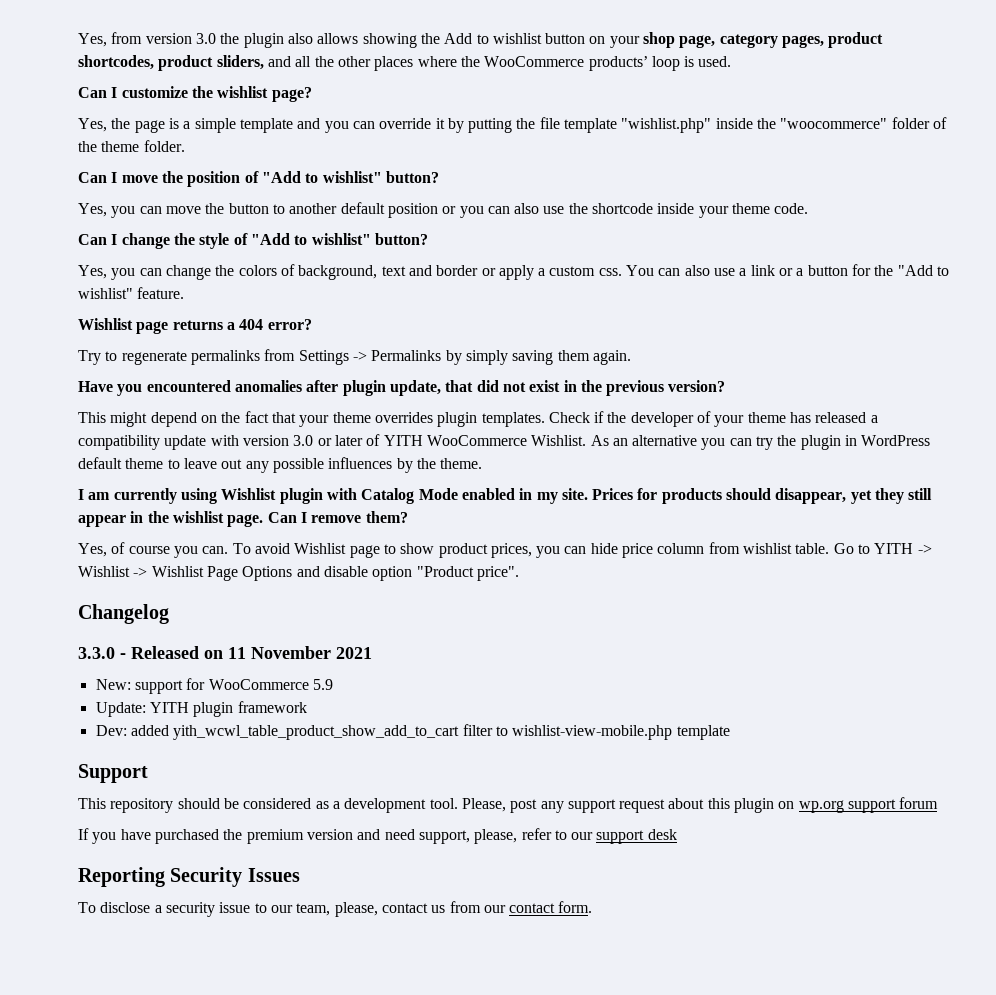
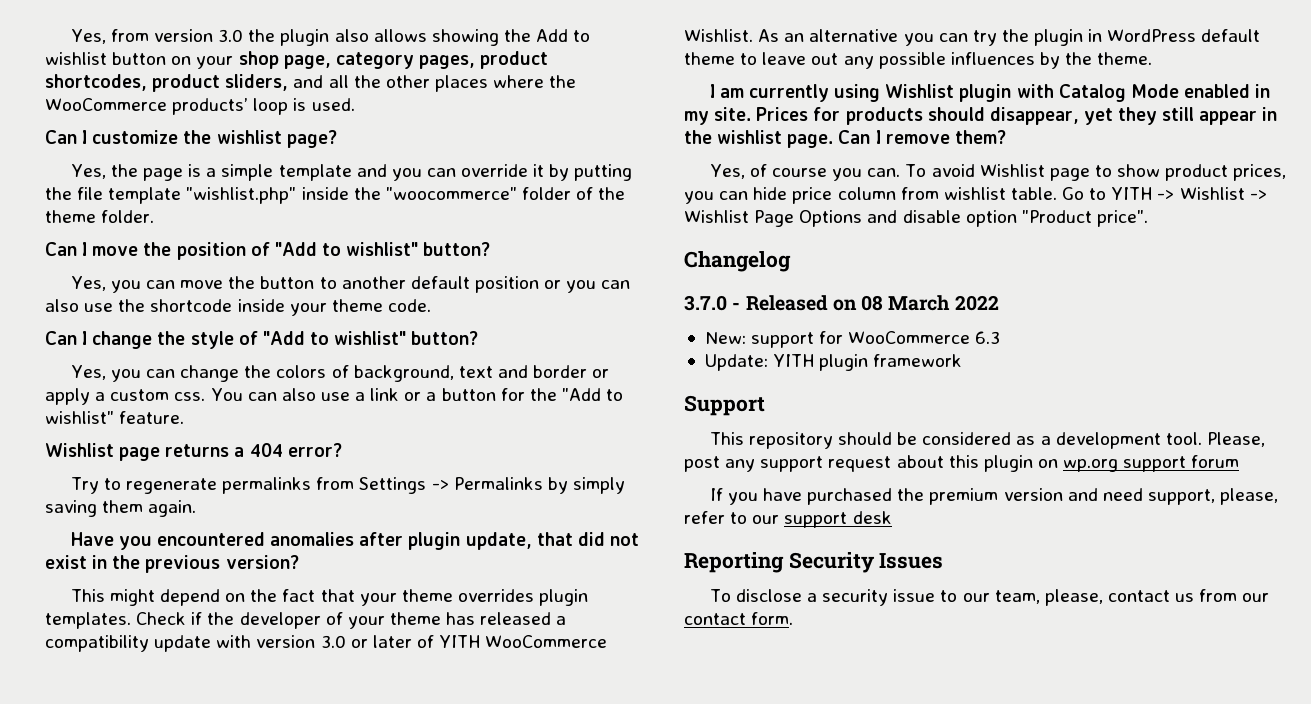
[78,647,115,659] 3.3.0 -> [684,295,727,311] 3.7.0
[228,646,372,659] 11 November 2021 -> [861,295,999,311] 08 March 2022
[312,679,333,690] 5.9 -> [975,331,1001,344] 6.3
[95,724,730,740] // Dev: added yith_wcwl_table_product_show_add_to_cart filter to wishlist-view-mobile.php template -> (963, 360) none

